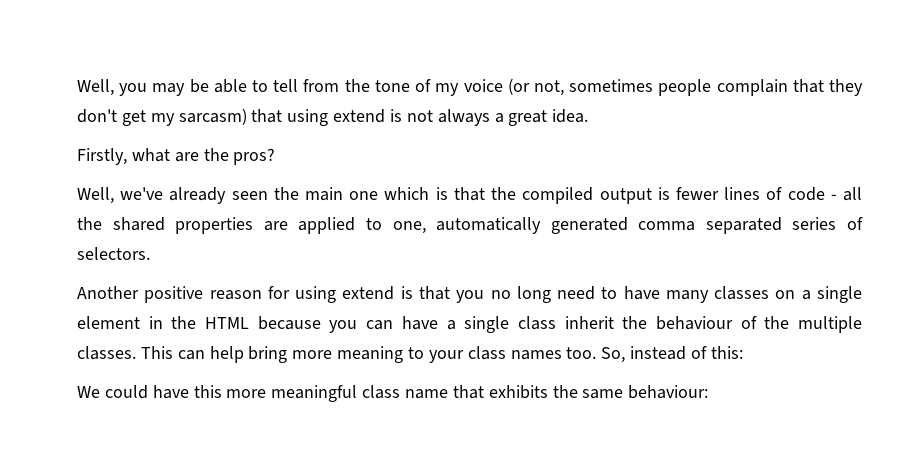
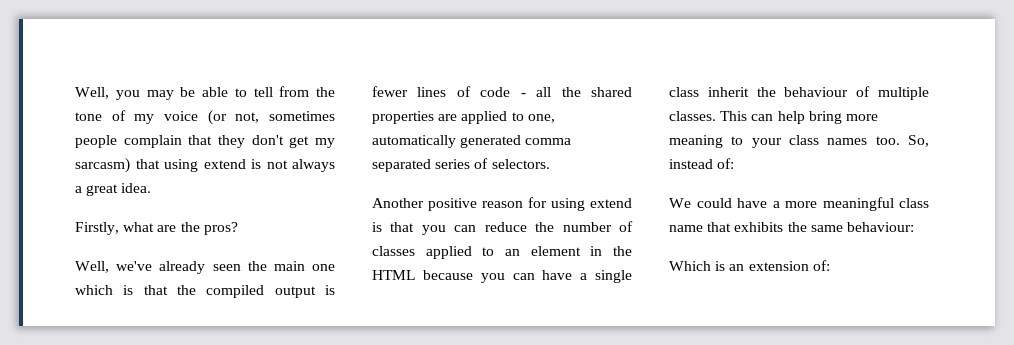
[490,286,863,303] no long need to have many classes on a single -> [454,221,633,232] [372,246,520,259] can reduce the number of classes applied to an
[764,316,790,329] the -> (871, 91) none
[691,346,743,359] of this: -> [717,158,735,169] of:
[193,385,222,398] this -> [772,201,780,208] a
(709, 392) none -> [669,260,830,271] // Which is an extension of:

